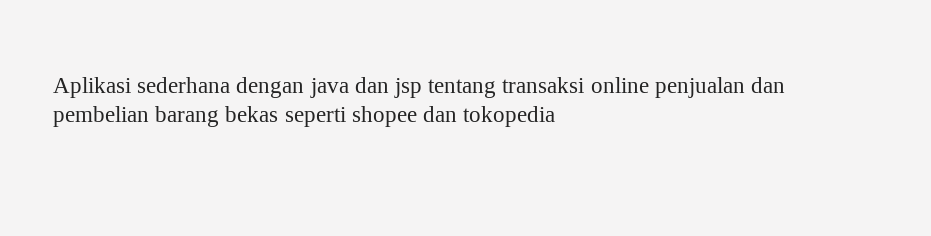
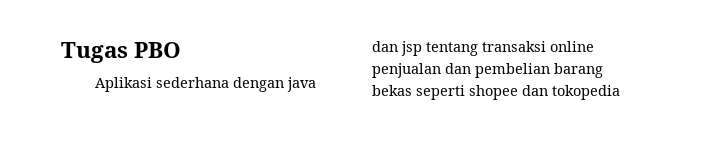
(53, 87) none -> [61,42,182,63] Tugas PBO //

